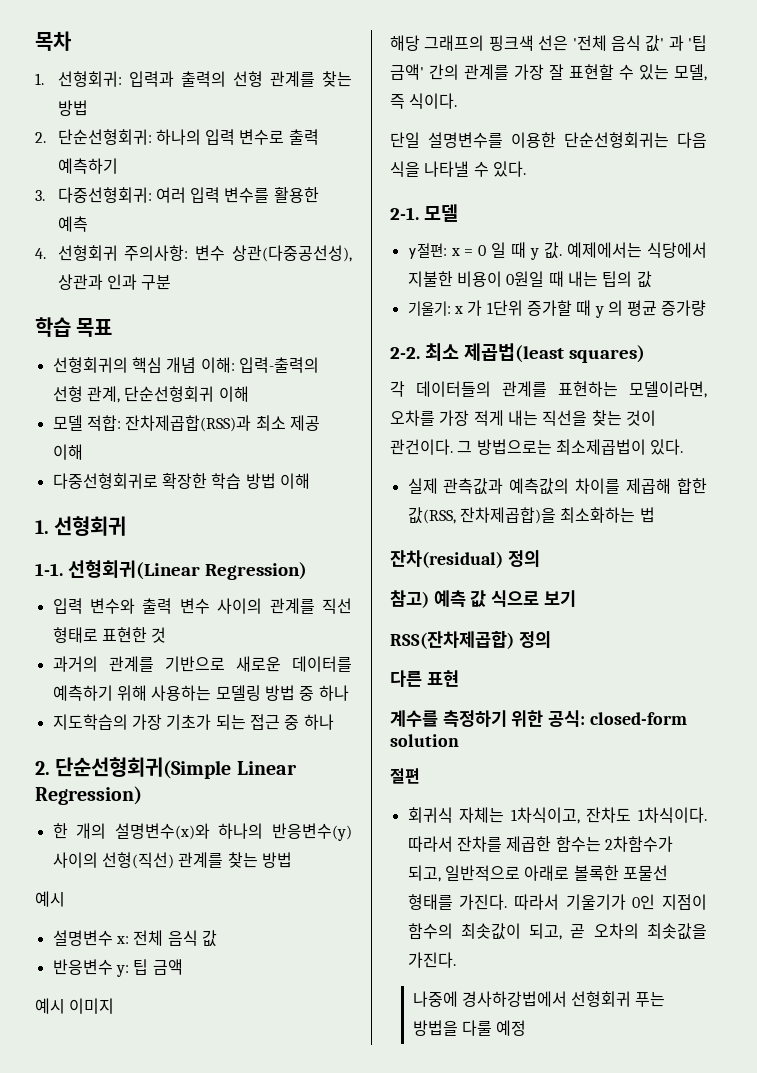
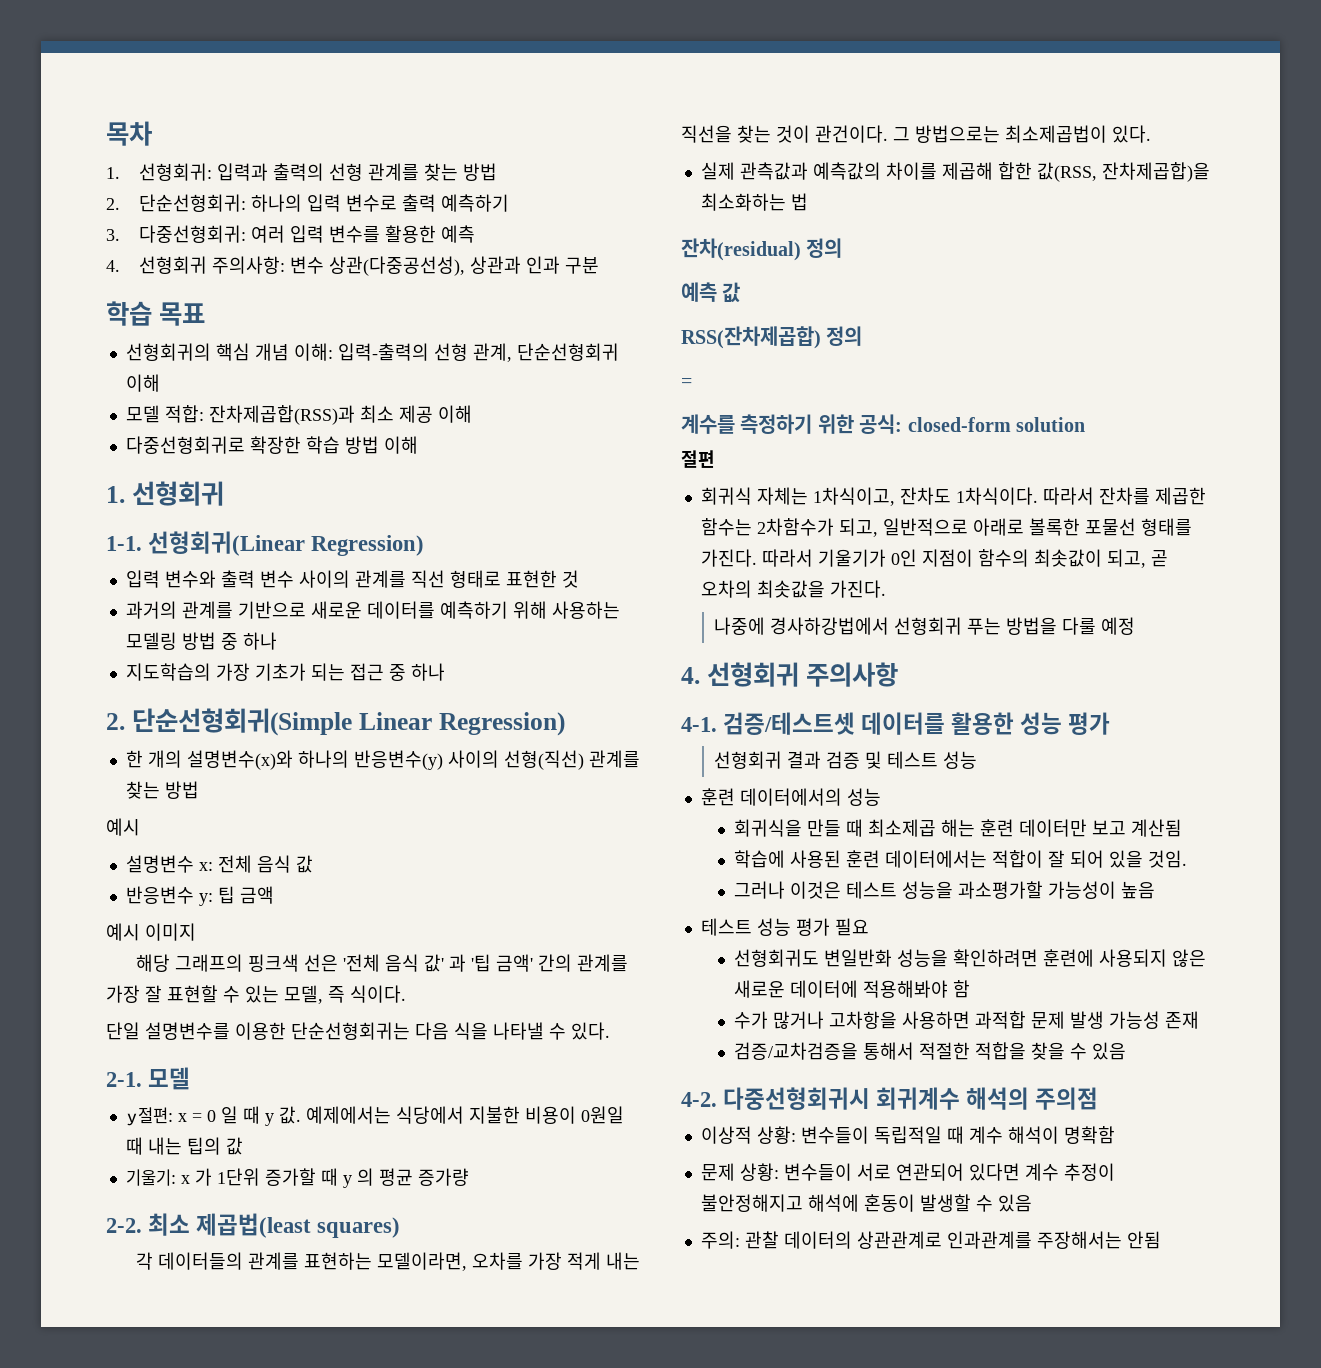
[390,590,429,608] 참고) -> (843, 248) none
[491,590,576,607] 식으로 보기 -> (741, 292) none
[390,670,459,687] 다른 표현 -> [681,378,692,388] =
(527, 1028) none -> [681,662,898,687] [681,712,1111,735] [714,751,978,769] [700,788,881,806] [734,819,1183,837] [734,850,1188,868] [734,881,1156,899] [700,918,869,936] [734,949,1207,967] [734,980,971,998] [734,1011,1200,1029] [734,1042,1127,1060] [681,1087,1099,1110] [700,1126,1115,1144] [700,1163,1115,1181] [700,1194,1032,1212] [700,1231,1161,1249] // 4. 선형회귀 주의사항 // 4-1. 검증/테스트셋 데이터를 활용한 성능 평가 // 선형회귀 결과 검증 및 테스트 성능 // 훈련 데이터에서의 성능 // 회귀식을 만들 때 최소제곱 해는 훈련 데이터만 보고 계산됨 // 학습에 사용된 훈련 데이터에서는 적합이 잘 되어 있을 것임. // 그러나 이것은 테스트 성능을 과소평가할 가능성이 높음 // 테스트 성능 평가 필요 // 선형회귀도 변일반화 성능을 확인하려면 훈련에 사용되지 않은 새로운 데이터에 적용해봐야 함 // 수가 많거나 고차항을 사용하면 과적합 문제 발생 가능성 존재 // 검증/교차검증을 통해서 적절한 적합을 찾을 수 있음 // 4-2. 다중선형회귀시 회귀계수 해석의 주의점 // 이상적 상황: 변수들이 독립적일 때 계수 해석이 명확함 // 문제 상황: 변수들이 서로 연관되어 있다면 계수 추정이 불안정해지고 해석에 혼동이 발생할 수 있음 // 주의: 관찰 데이터의 상관관계로 인과관계를 주장해서는 안됨

